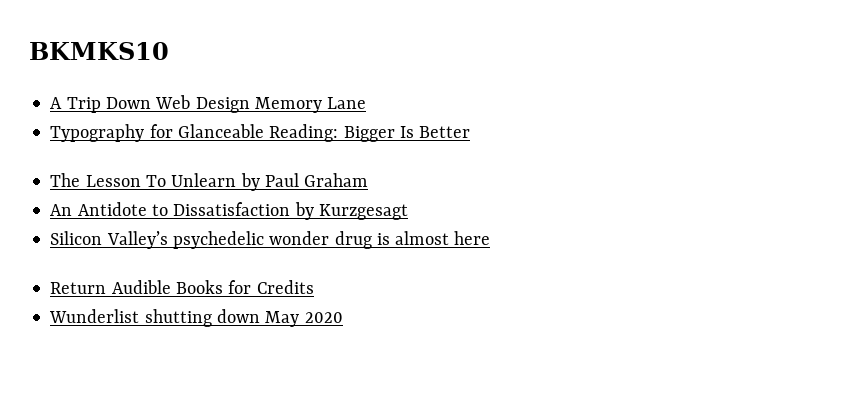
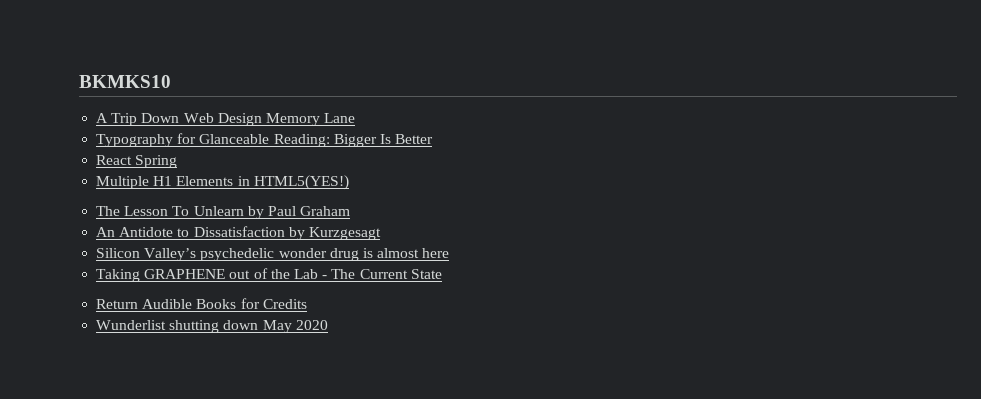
(471, 132) none -> [96,155,178,168] [96,175,349,190] // React Spring // Multiple H1 Elements in HTML5(YES!)
(491, 238) none -> [96,268,442,282] // Taking GRAPHENE out of the Lab - The Current State

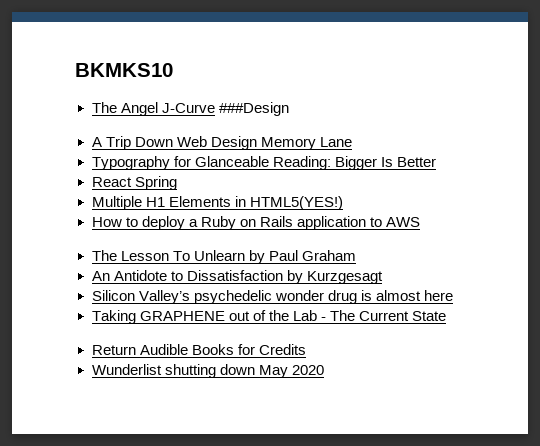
(171, 81) none -> [91,102,289,116] // The Angel J-Curve ###Design
(349, 182) none -> [91,216,420,230] // How to deploy a Ruby on Rails application to AWS

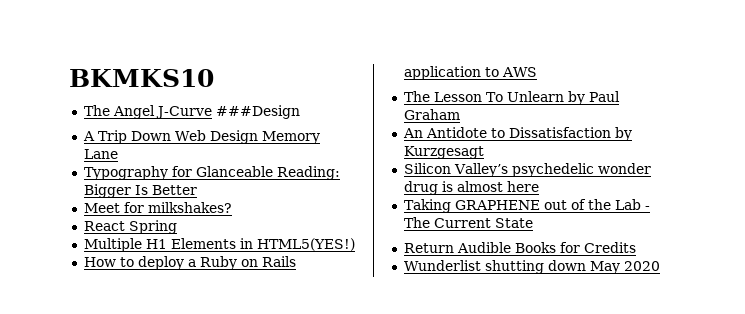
(436, 162) none -> [83,202,232,213] // Meet for milkshakes?

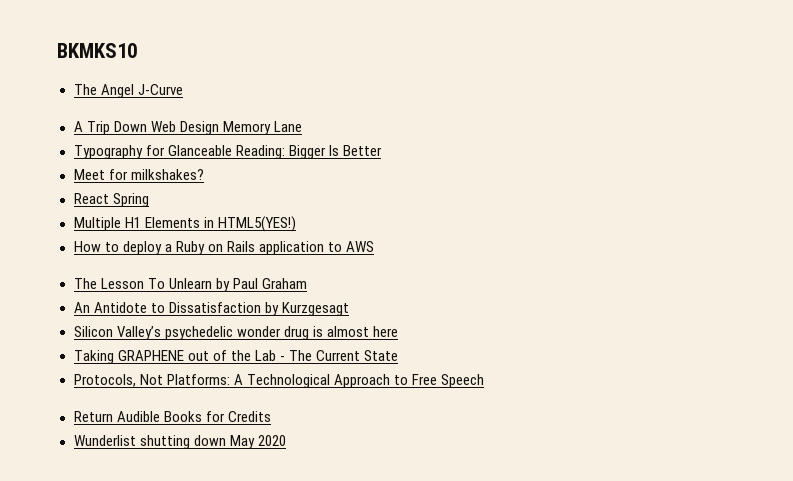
[215,105,300,119] ###Design -> (183, 89) none
(533, 223) none -> [73,374,484,388] // Protocols, Not Platforms: A Technological Approach to Free Speech

